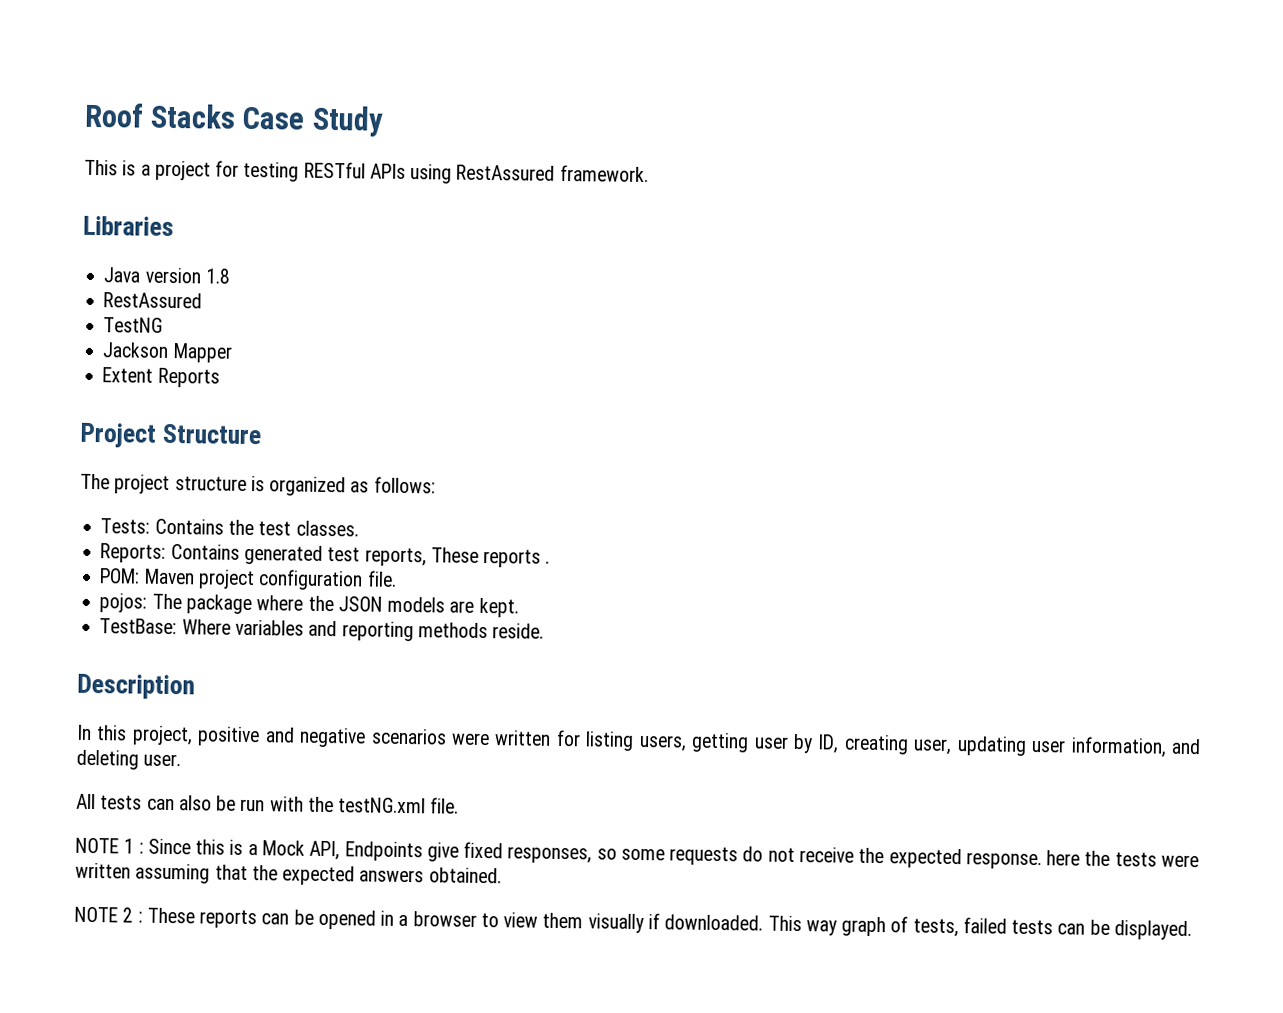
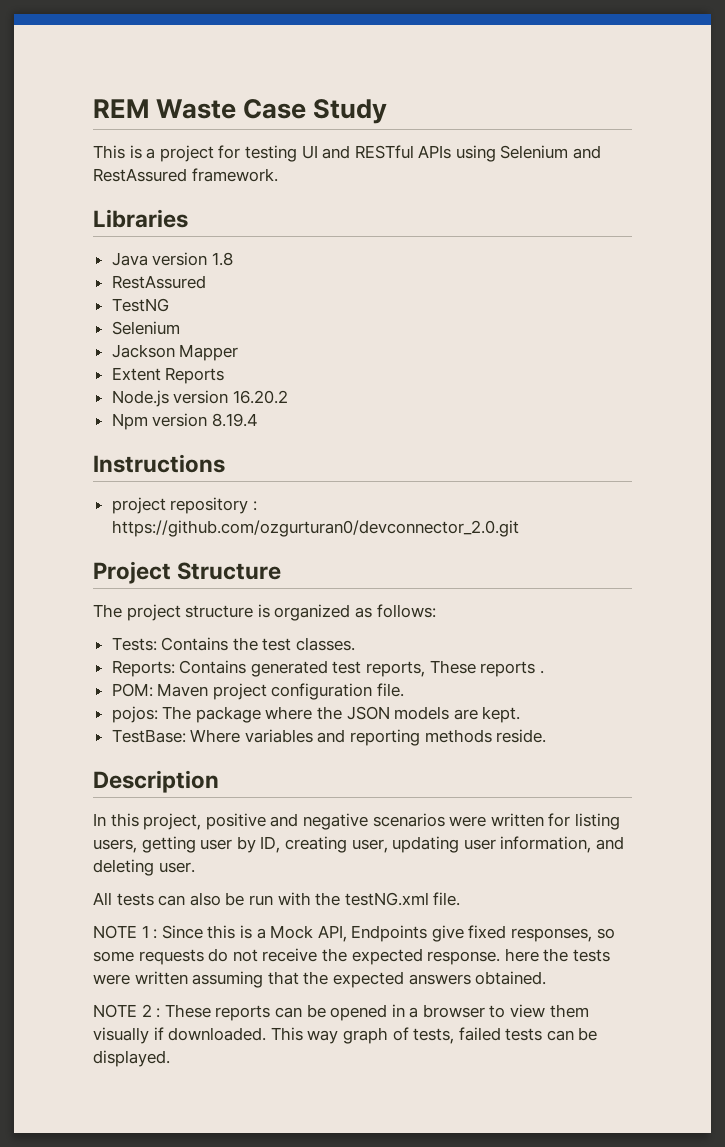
[84,102,237,129] Roof Stacks -> [93,99,237,119] REM Waste
(300, 171) none -> [301,145,351,159] UI and
(453, 174) none -> [500,145,602,159] Selenium and
(164, 325) none -> [111,321,180,335] // Selenium
(220, 377) none -> [111,390,288,407] [111,413,258,430] [93,454,225,473] [111,497,257,514] [111,520,519,537] // Node.js version 16.20.2 // Npm version 8.19.4 // Instructions // project repository : https://github.com/ozgurturan0/devconnector_2.0.git

